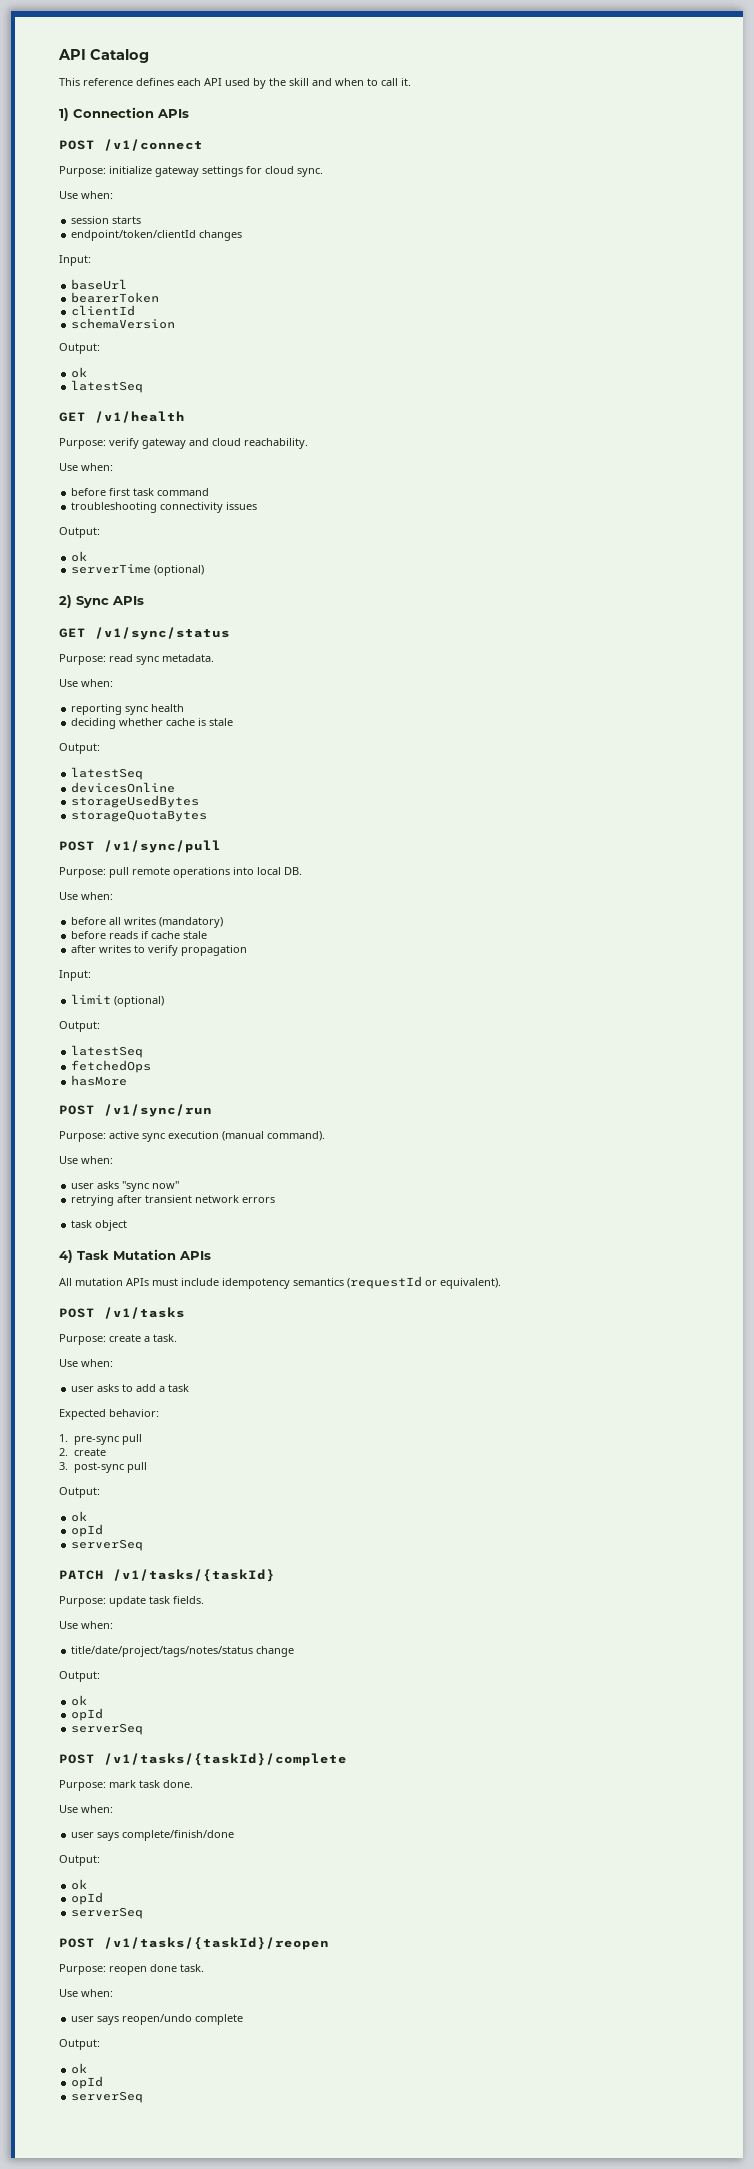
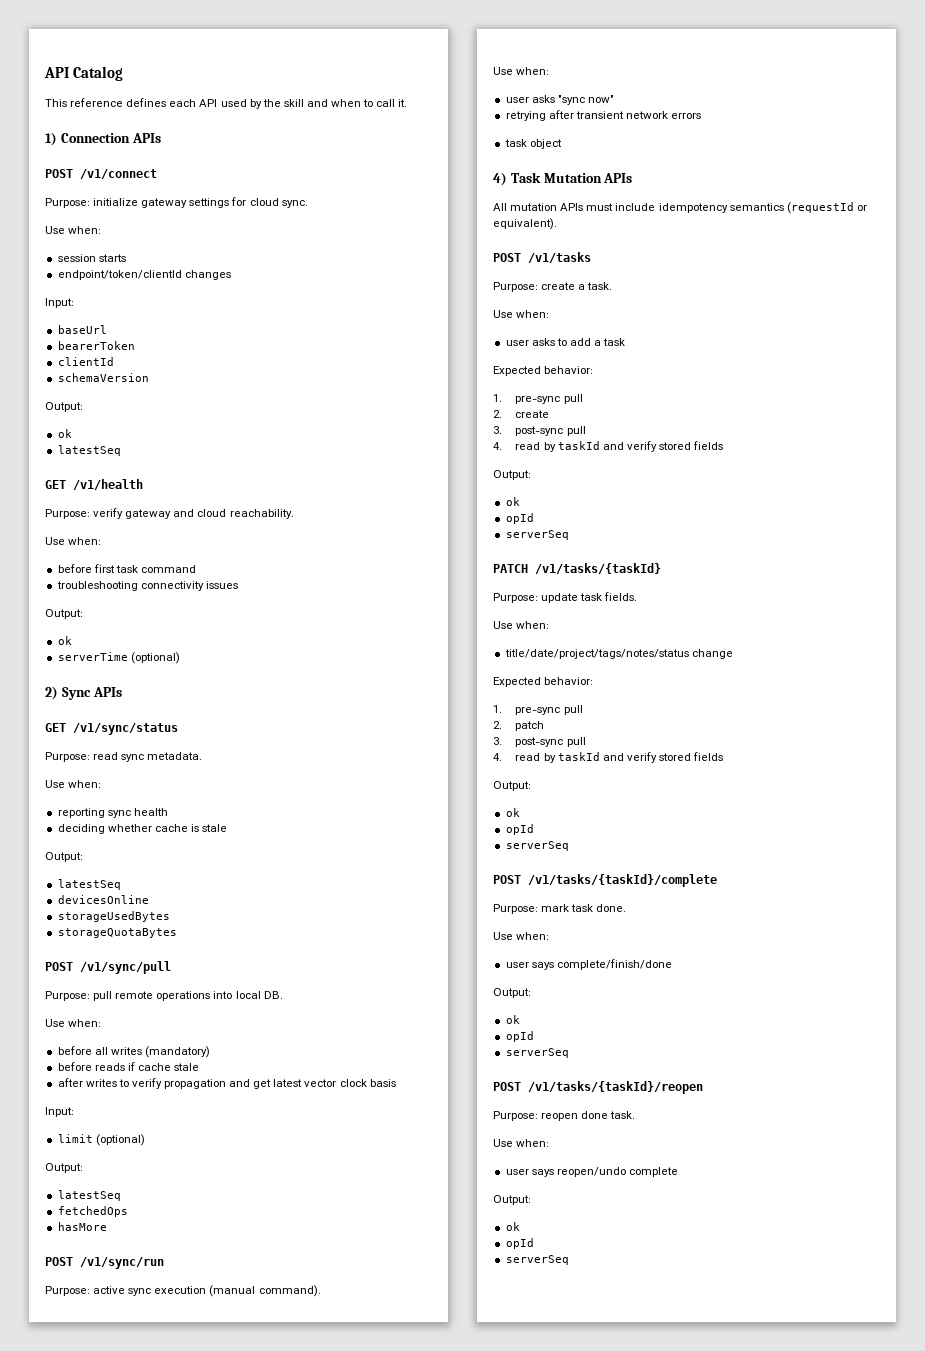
(248, 950) none -> [229,1079,396,1089] and get latest vector clock basis
(147, 1467) none -> [493,441,724,452] // 4. read by taskId and verify stored fields
(295, 1651) none -> [493,677,594,687] [493,705,583,715] [493,721,545,731] [493,737,586,747] [493,752,724,763] // Expected behavior: // 1. pre-sync pull // 2. patch // 3. post-sync pull // 4. read by taskId and verify stored fields

